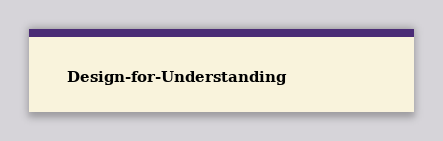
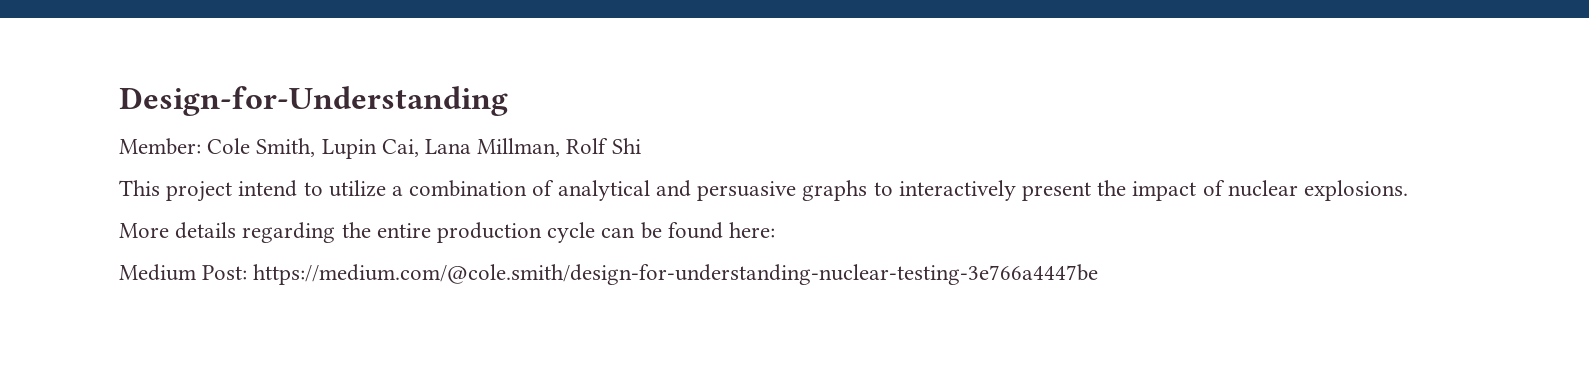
(287, 78) none -> [119,138,641,159] [119,180,1408,202] [119,222,776,243] [119,264,1099,285] // Member: Cole Smith, Lupin Cai, Lana Millman, Rolf Shi // This project intend to utilize a combination of analytical and persuasive graphs to interactively present the impact of nuclear explosions. // More details regarding the entire production cycle can be found here: // Medium Post: https://medium.com/@cole.smith/design-for-understanding-nuclear-testing-3e766a4447be

